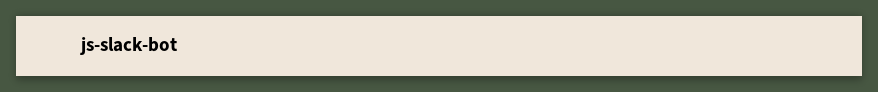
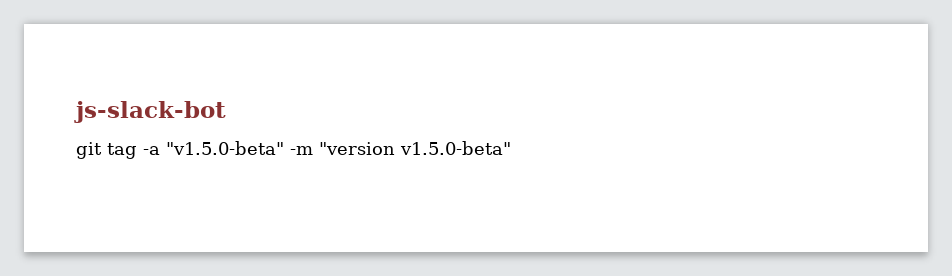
(177, 46) none -> [76,141,511,159] // git tag -a "v1.5.0-beta" -m "version v1.5.0-beta"

